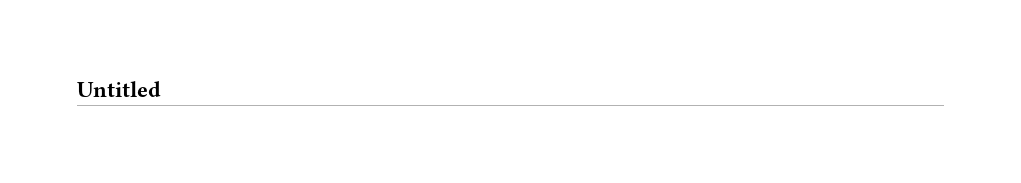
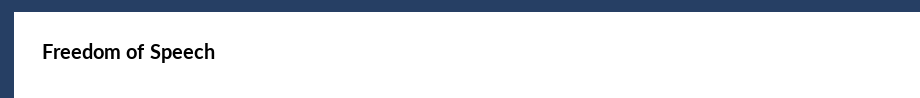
[77,81,161,97] Untitled -> [42,43,215,63] Freedom of Speech

